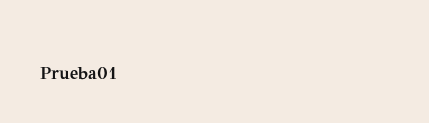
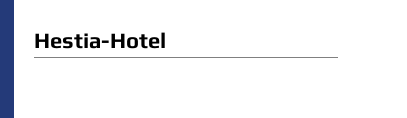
[40,67,117,80] Prueba01 -> [34,32,166,49] Hestia-Hotel

